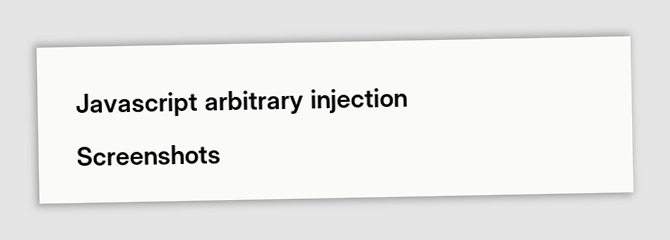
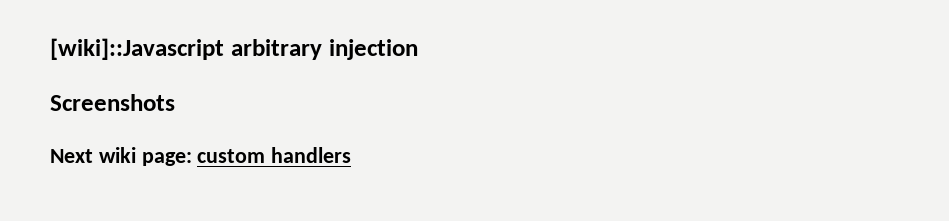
[75,91,198,119] Javascript -> [50,38,224,60] [wiki]::Javascript
(221, 156) none -> [50,147,352,166] // Next wiki page: custom handlers

